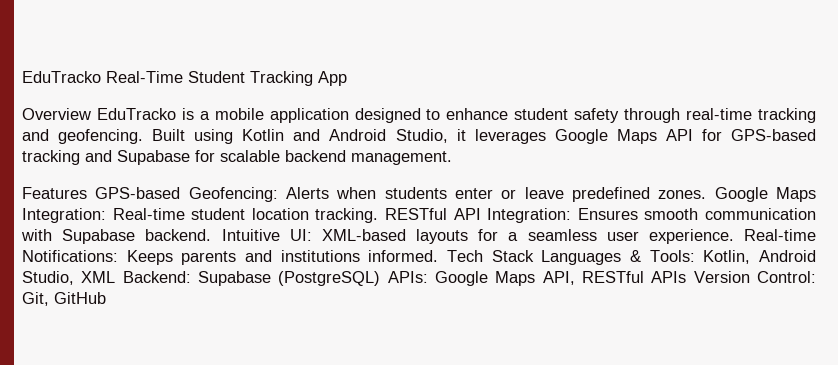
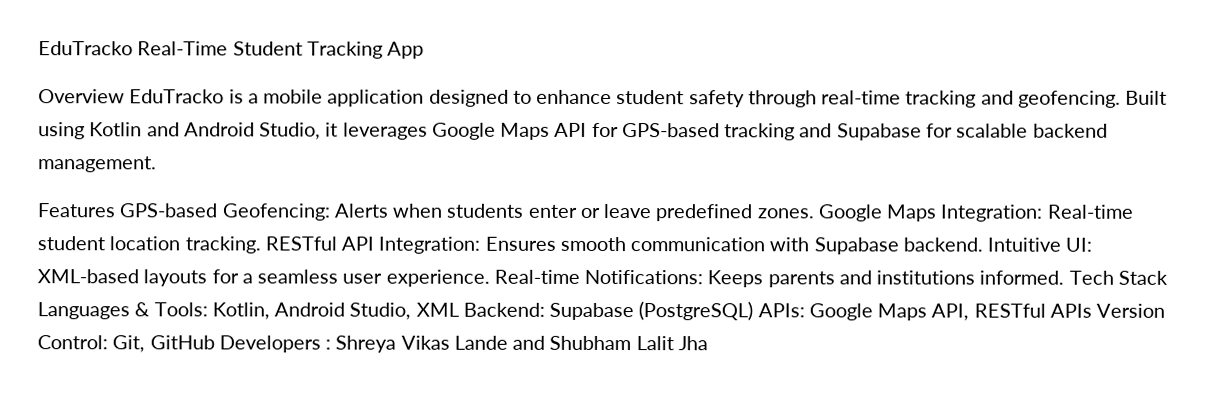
(106, 298) none -> [218,335,708,353] Developers : Shreya Vikas Lande and Shubham Lalit Jha

